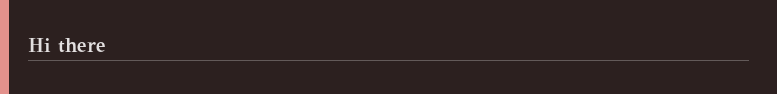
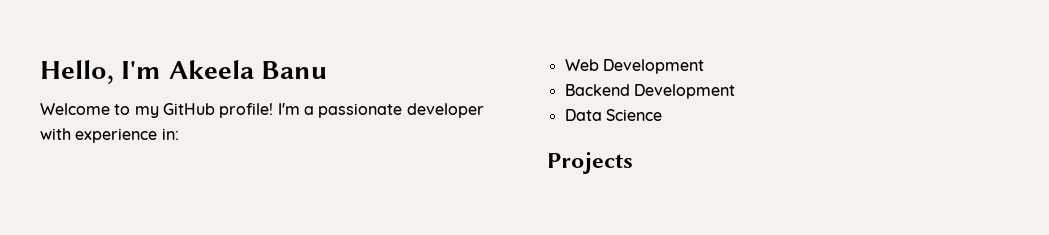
[28,38,106,53] Hi there -> [40,60,328,84] [40,103,484,118] [40,128,179,143] [564,59,704,74] [564,84,735,99] [564,109,662,121] [547,152,633,174] Hello, I'm Akeela Banu // Welcome to my GitHub profile! I'm a passionate developer with experience in: // Web Development // Backend Development // Data Science // Projects

